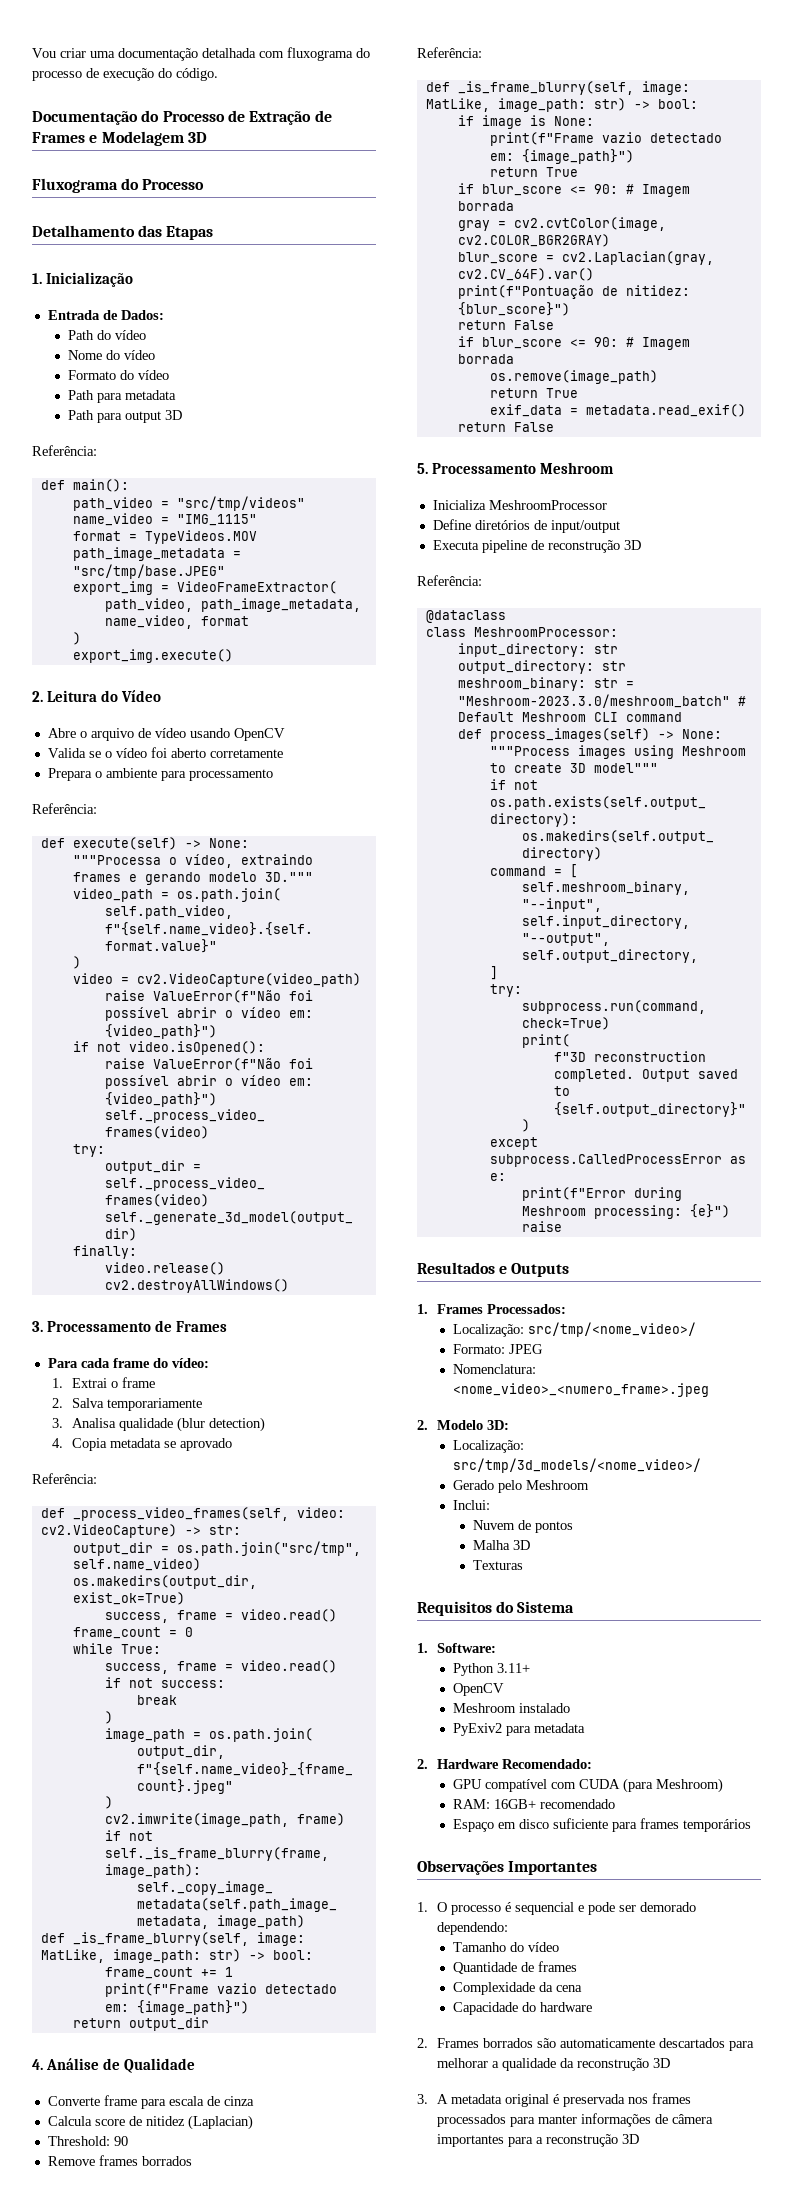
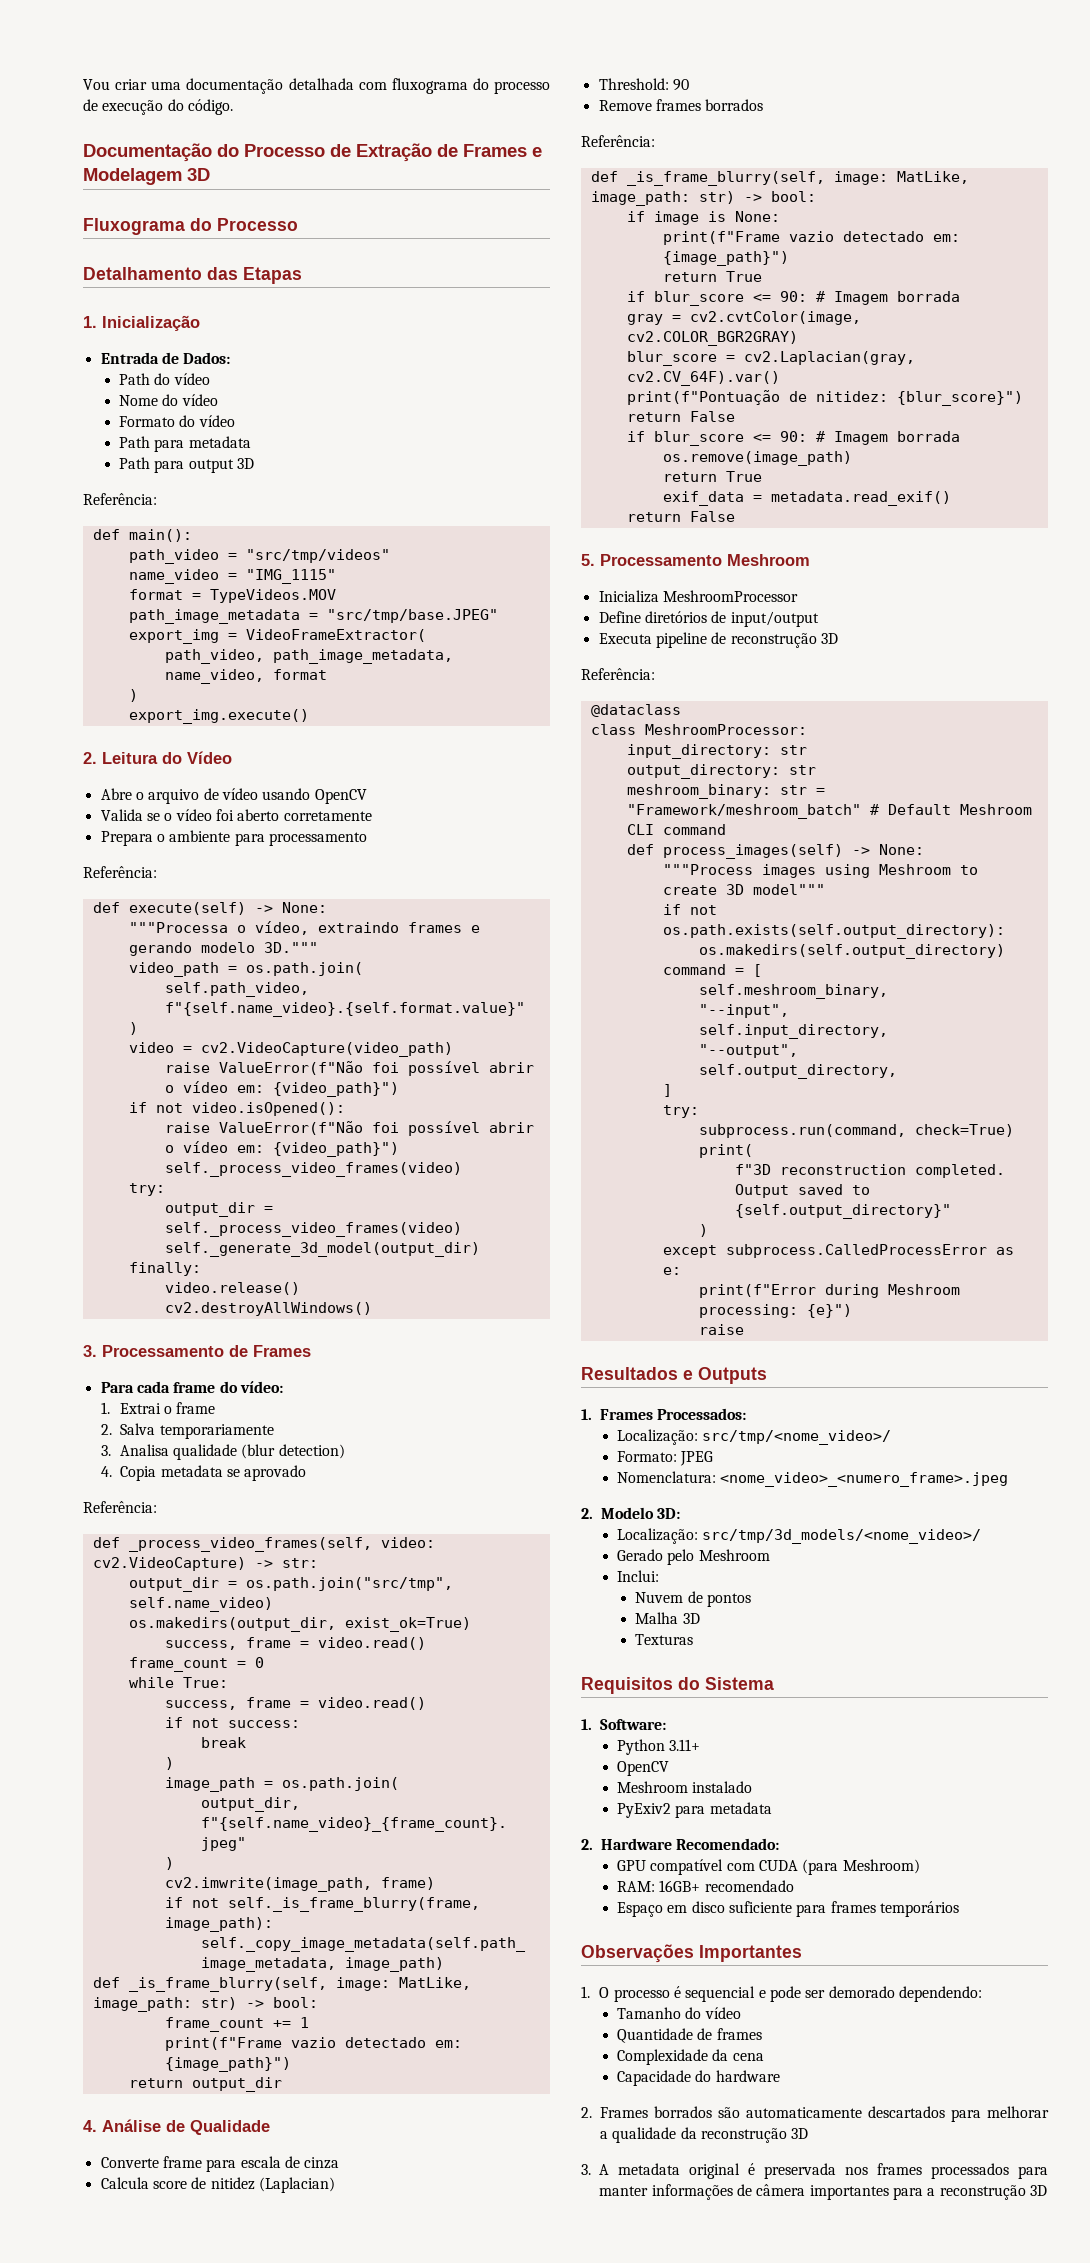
[457,694,730,708] "Meshroom-2023.3.0/meshroom_batch" -> [626,804,861,819] "Framework/meshroom_batch"

